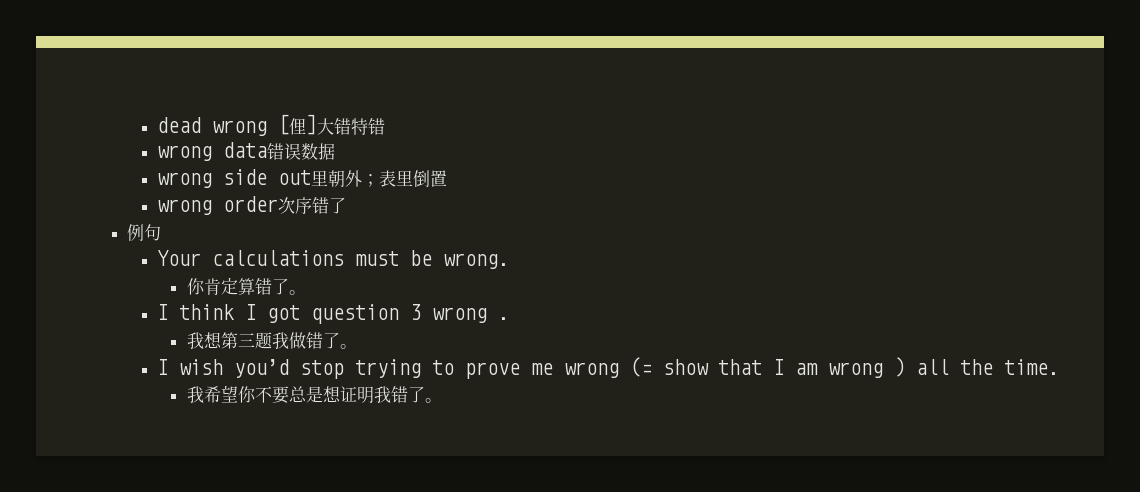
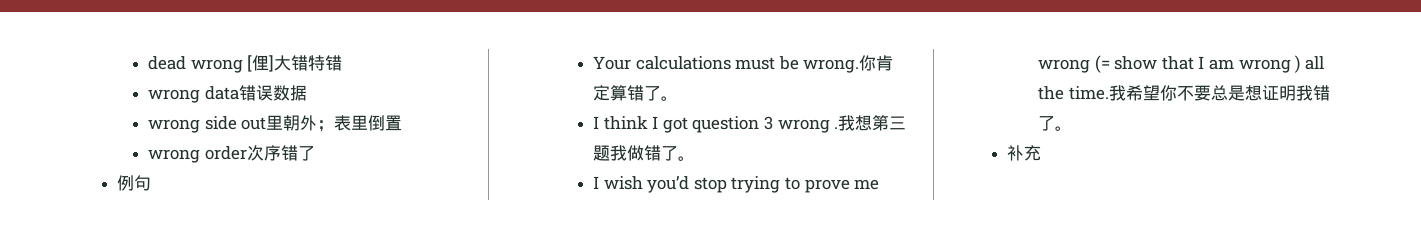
(509, 261) // -> (860, 66) none
(509, 318) // -> (839, 128) none
(1059, 367) // -> (1109, 93) none
(442, 400) none -> [1007,145,1042,161] // 补充

